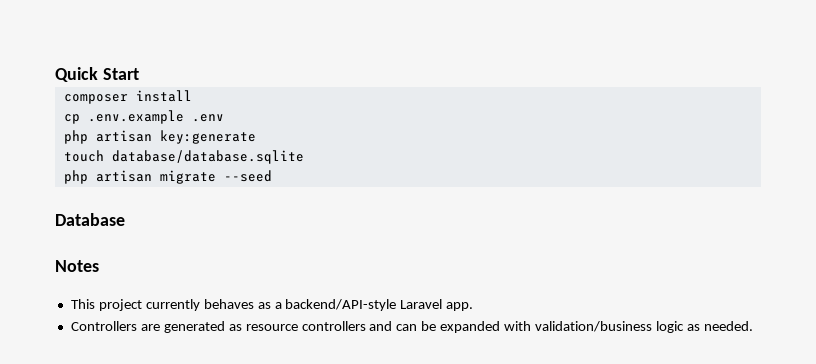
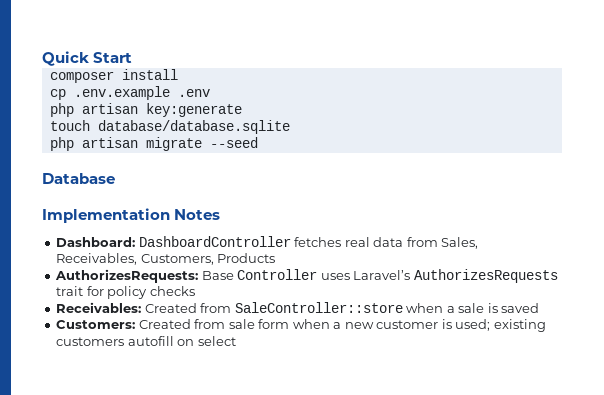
(125, 219) none -> [42,208,170,223] Implementation
[70,299,474,311] [70,321,753,333] This project currently behaves as a backend/API-style Laravel app. // Controllers are generated as resource controllers and can be expanded with validation/business logic as needed. -> [56,236,479,249] [56,253,276,265] [55,269,558,283] [56,286,195,299] [56,302,540,313] [56,319,546,332] [56,336,236,346] Dashboard: DashboardController fetches real data from Sales, Receivables, Customers, Products // AuthorizesRequests: Base Controller uses Laravel’s AuthorizesRequests trait for policy checks // Receivables: Created from SaleController::store when a sale is saved // Customers: Created from sale form when a new customer is used; existing customers autofill on select

